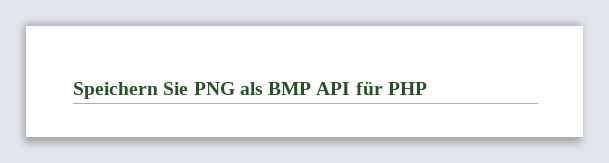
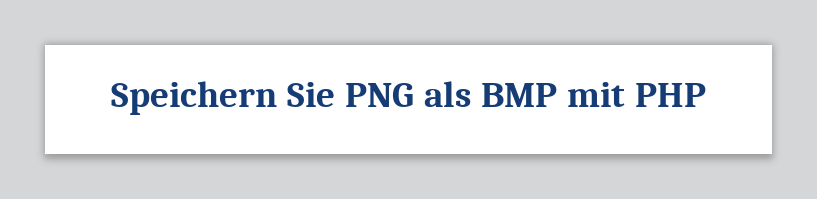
[316,81,383,95] API für -> [566,82,625,107] mit

